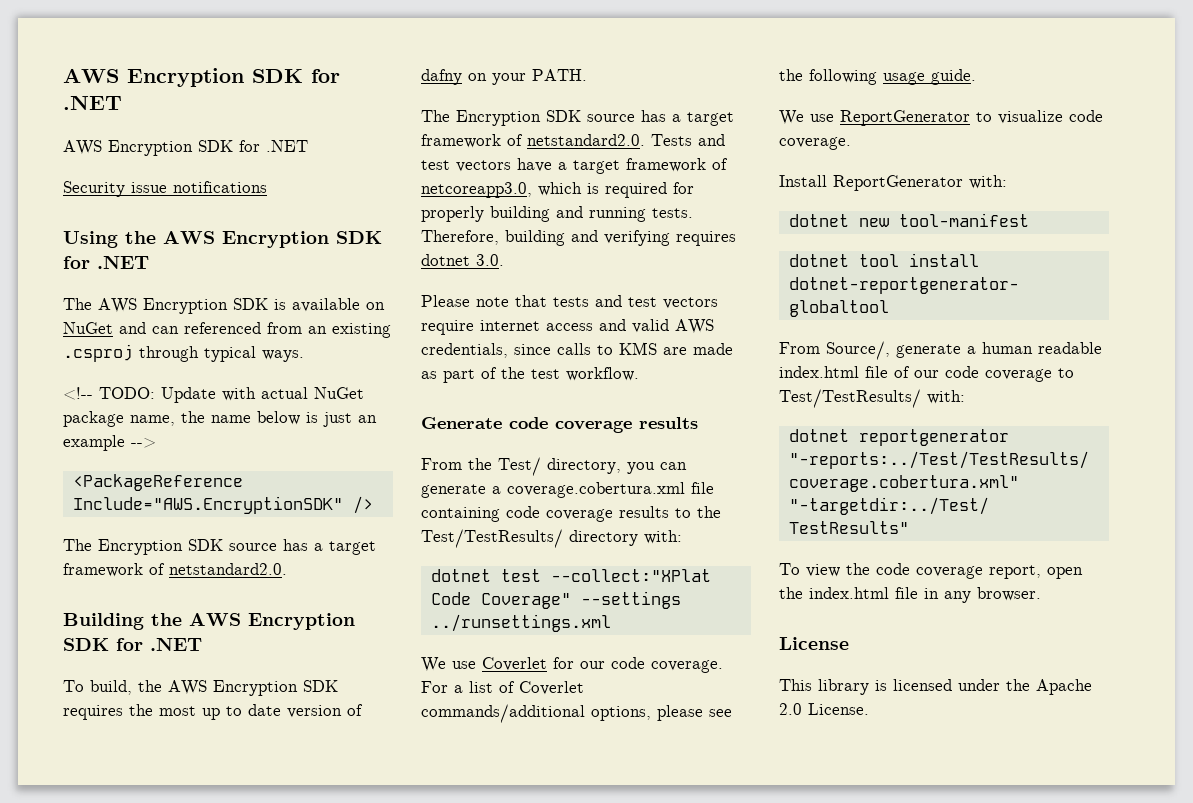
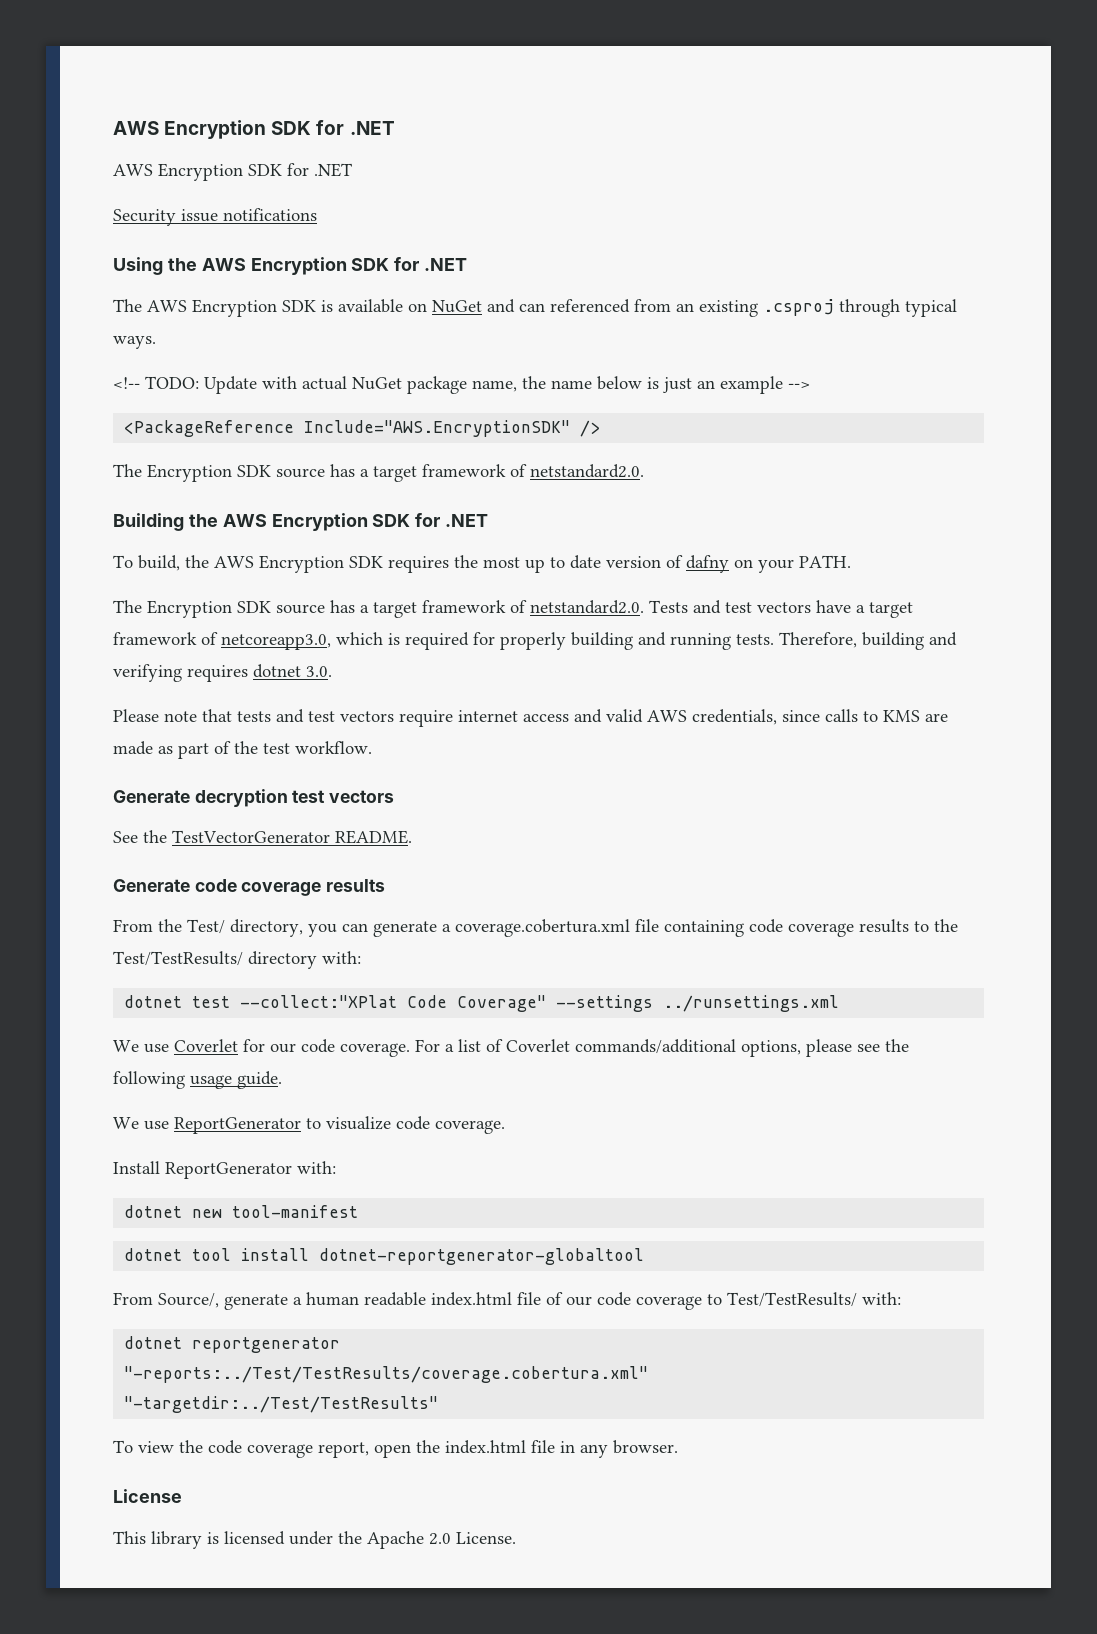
(639, 374) none -> [113,789,395,807] [113,830,412,844] // Generate decryption test vectors // See the TestVectorGenerator README.

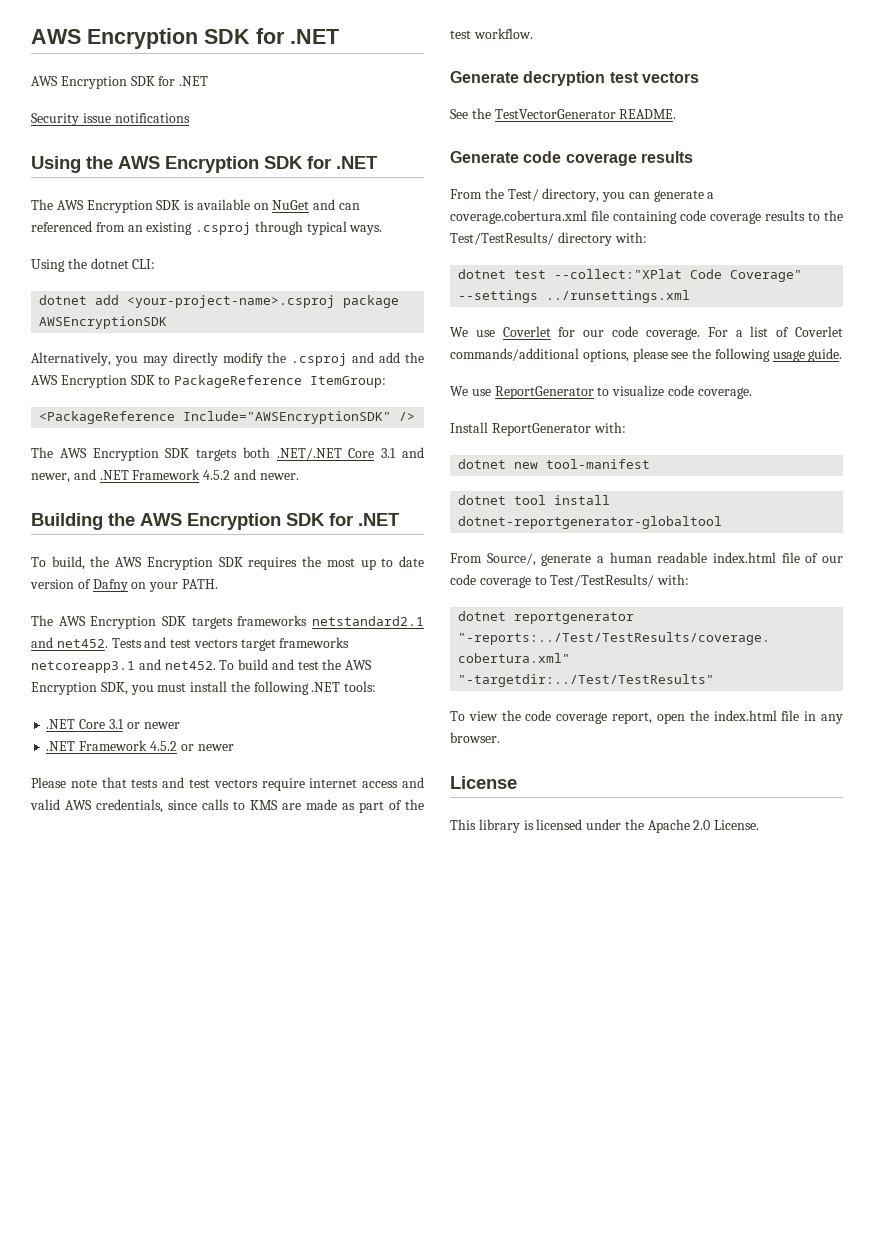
[113,376,810,394] <!-- TODO: Update with actual NuGet package name, the name below is just an example --> -> [31,258,156,272] [39,295,400,308] [39,316,168,329] [31,352,425,366] [31,375,387,388] Using the dotnet CLI: // dotnet add <your-project-name>.csproj package AWSEncryptionSDK // Alternatively, you may directly modify the .csproj and add the AWS Encryption SDK to PackageReference ItemGroup:
[304,420,571,437] Include="AWS.EncryptionSDK" -> [183,411,392,424] Include="AWSEncryptionSDK"
[147,464,644,482] Encryption SDK source has a target framework of netstandard2.0. -> [59,447,424,461] [31,469,299,483] AWS Encryption SDK targets both .NET/.NET Core 3.1 and newer, and .NET Framework 4.5.2 and newer.
[686,555,729,573] dafny -> [92,579,128,592] Dafny
[147,600,913,618] [113,632,957,650] [113,664,332,682] Encryption SDK source has a target framework of netstandard2.0. Tests and test vectors have a target framework of netcoreapp3.0, which is required for properly building and running tests. Therefore, building and verifying requires dotnet 3.0. -> [58,615,424,629] [31,637,350,651] [31,659,373,673] [31,681,377,695] [46,719,180,729] [46,740,234,751] AWS Encryption SDK targets frameworks netstandard2.1 and net452. Tests and test vectors target frameworks netcoreapp3.1 and net452. To build and test the AWS Encryption SDK, you must install the following .NET tools: // .NET Core 3.1 or newer // .NET Framework 4.5.2 or newer

